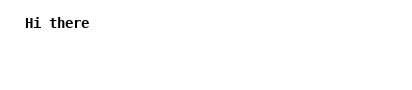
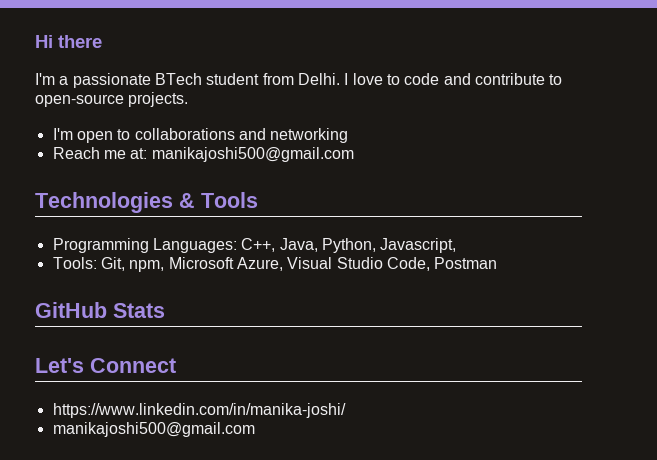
(89, 22) none -> [35,73,563,88] [35,92,189,107] [52,128,349,143] [52,147,354,162] [35,192,258,213] [52,238,457,253] [52,257,498,272] [35,302,165,318] [35,358,176,373] [52,403,346,418] [52,422,255,437] // I'm a passionate BTech student from Delhi. I love to code and contribute to open-source projects. // I'm open to collaborations and networking // Reach me at: manikajoshi500@gmail.com // Technologies & Tools // Programming Languages: C++, Java, Python, Javascript, // Tools: Git, npm, Microsoft Azure, Visual Studio Code, Postman // GitHub Stats // Let's Connect // https://www.linkedin.com/in/manika-joshi/ // manikajoshi500@gmail.com

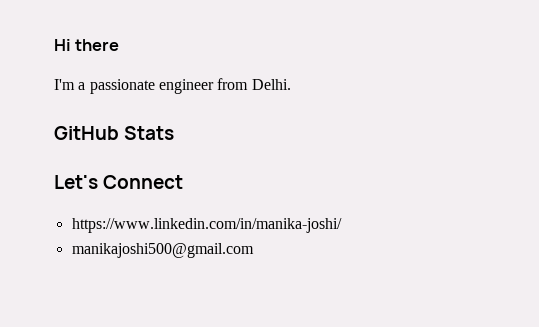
[154,73,260,85] BTech student -> [158,79,214,94] engineer
[344,73,563,85] [35,92,189,107] [52,128,349,143] [52,147,354,162] [35,192,258,213] [52,238,457,253] [52,257,498,272] I love to code and contribute to open-source projects. // I'm open to collaborations and networking // Reach me at: manikajoshi500@gmail.com // Technologies & Tools // Programming Languages: C++, Java, Python, Javascript, // Tools: Git, npm, Microsoft Azure, Visual Studio Code, Postman -> (291, 84) none

